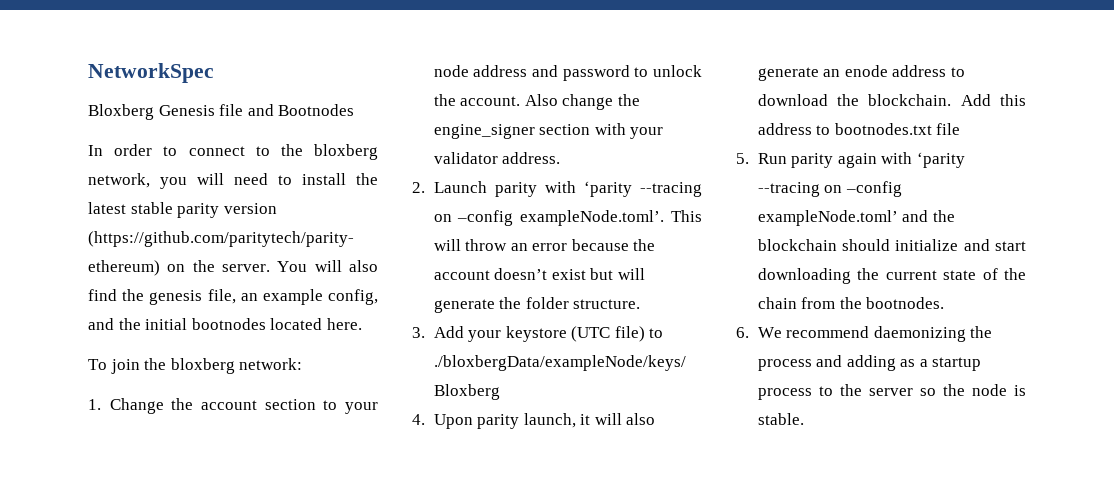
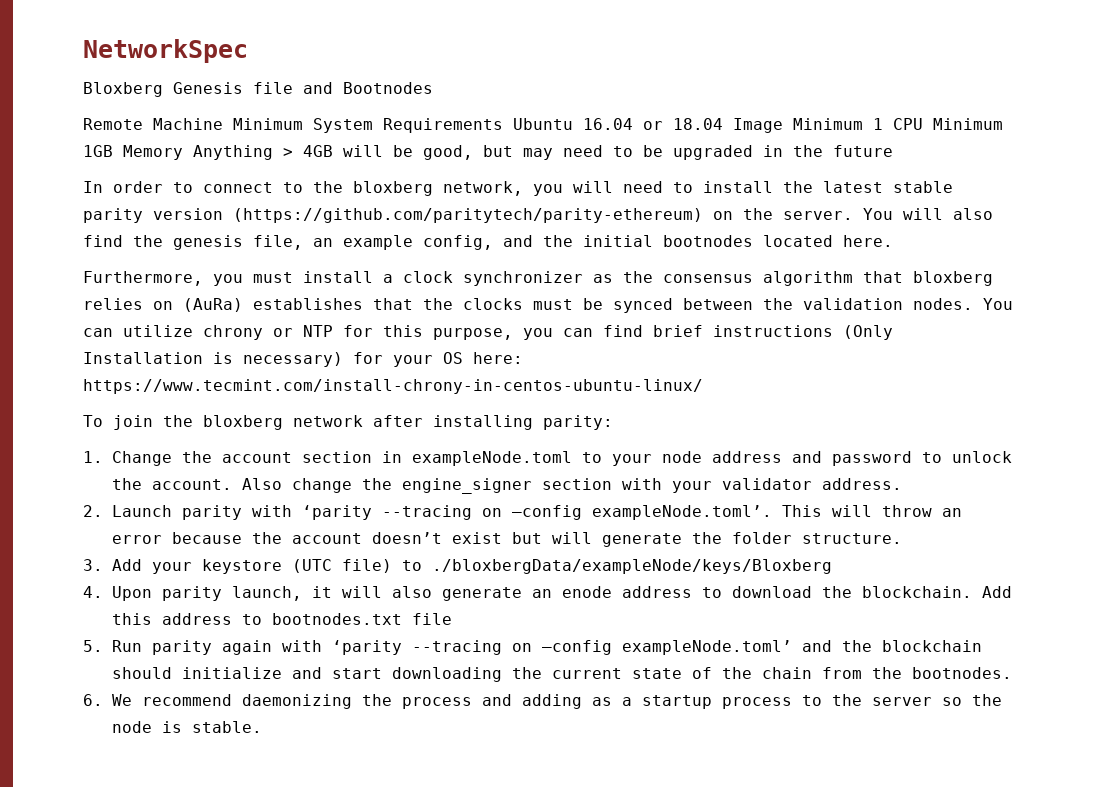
(355, 110) none -> [83,118,1003,133] [83,145,893,160] // Remote Machine Minimum System Requirements Ubuntu 16.04 or 18.04 Image Minimum 1 CPU Minimum 1GB Memory Anything > 4GB will be good, but may need to be upgraded in the future
(362, 324) none -> [83,271,993,286] [83,298,1013,313] [83,325,893,340] [83,352,523,367] [83,379,703,394] // Furthermore, you must install a clock synchronizer as the consensus algorithm that bloxberg relies on (AuRa) establishes that the clocks must be synced between the validation nodes. You can utilize chrony or NTP for this purpose, you can find brief instructions (Only Installation is necessary) for your OS here: https://www.tecmint.com/install-chrony-in-centos-ubuntu-linux/
[239,358,303,370] network: -> [293,415,613,430] network after installing parity:
(316, 404) none -> [382,451,573,466] in exampleNode.toml

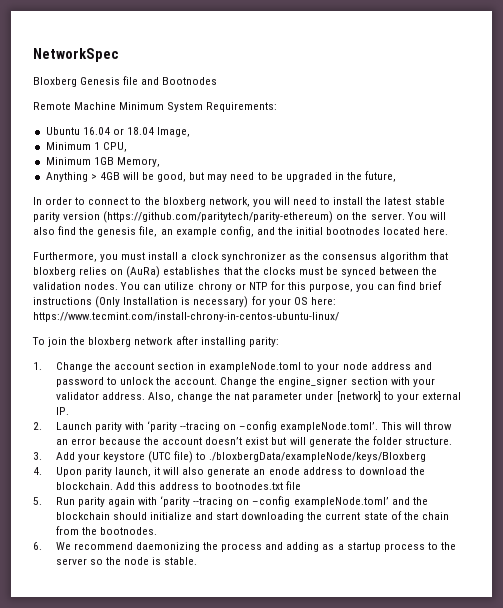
[383,118,503,133] Requirements -> [206,102,278,112] Requirements: //
[733,118,783,133] Image -> [157,127,191,137] Image, //
[893,118,923,130] CPU -> [102,142,127,152] CPU, //
[123,145,183,160] Memory -> [116,157,160,167] Memory, //
[833,145,893,157] future -> [365,171,397,182] future,
[242,478,353,493] Also change -> [220,377,258,387] Change
(903, 484) none -> [147,391,461,402] [55,407,69,415] Also, change the nat parameter under [network] to your external IP.

